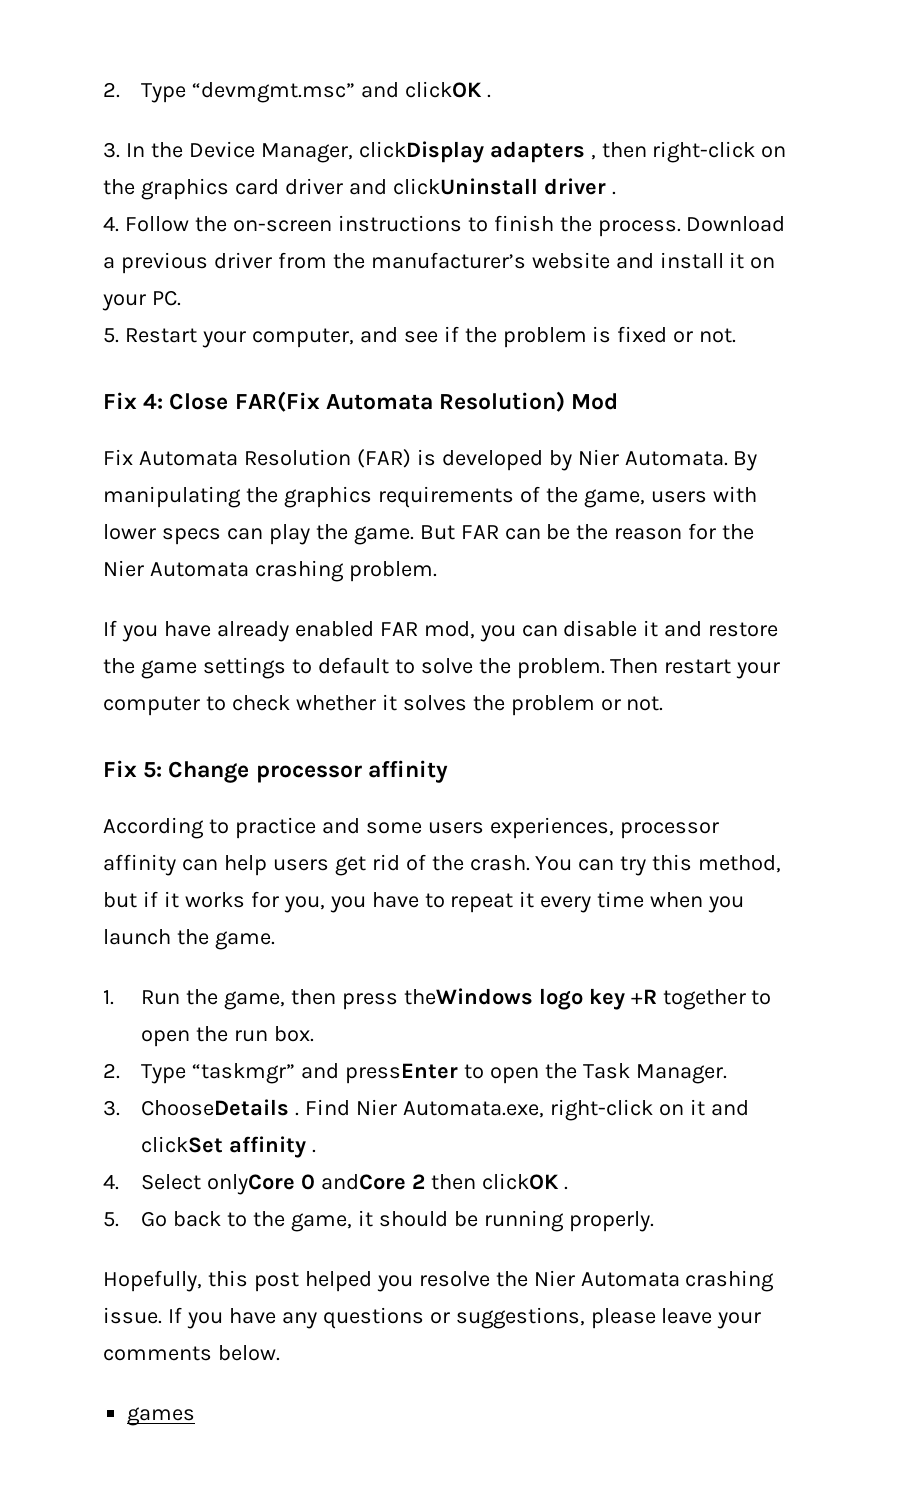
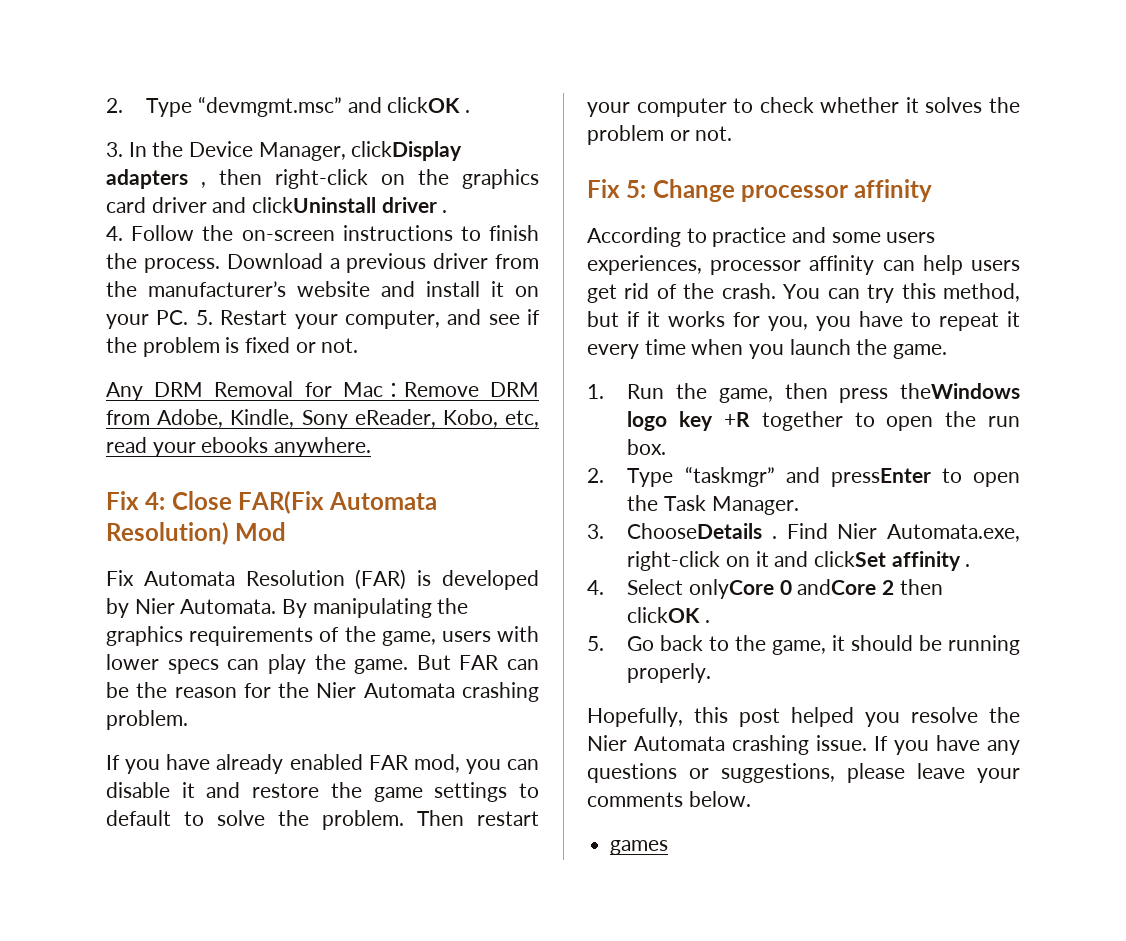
(181, 298) // -> (189, 317) none
(737, 335) none -> [106,381,539,401] [106,409,539,429] [106,437,372,457] // Any DRM Removal for Mac：Remove DRM from Adobe, Kindle, Sony eReader, Kobo, etc, read your ebooks anywhere.

